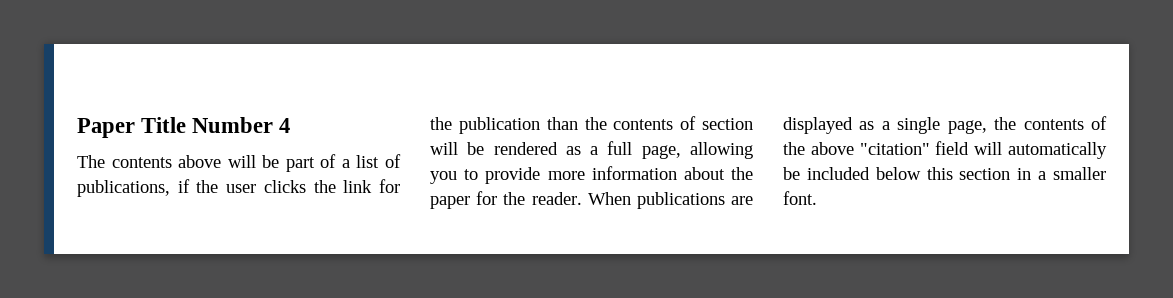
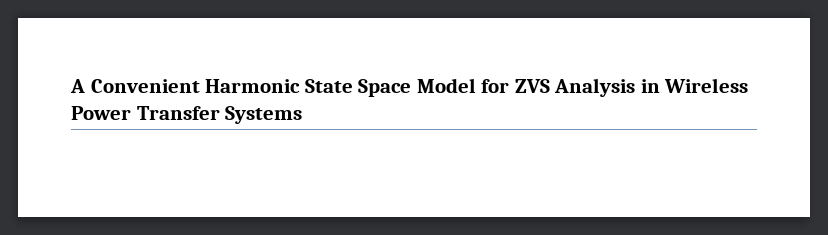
[77,117,291,138] [77,154,401,172] [77,179,400,197] [430,116,753,134] [430,141,753,159] [430,166,753,184] [430,191,753,209] [783,116,1107,134] [783,141,1107,159] [783,167,1106,180] [783,191,817,205] Paper Title Number 4 // The contents above will be part of a list of publications, if the user clicks the link for the publication than the contents of section will be rendered as a full page, allowing you to provide more information about the paper for the reader. When publications are displayed as a single page, the contents of the above "citation" field will automatically be included below this section in a smaller font. -> [70,78,749,97] [71,106,303,124] A Convenient Harmonic State Space Model for ZVS Analysis in Wireless Power Transfer Systems

